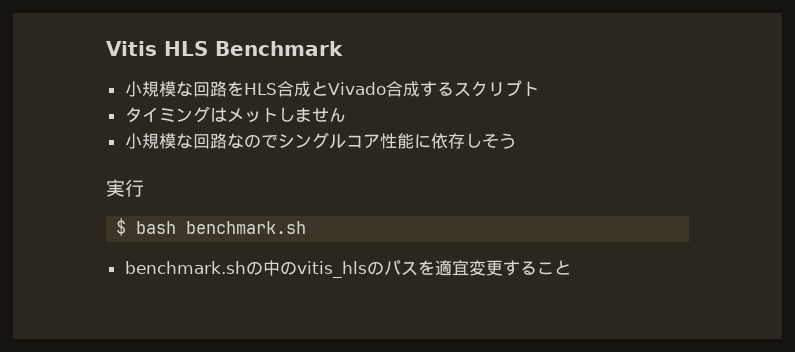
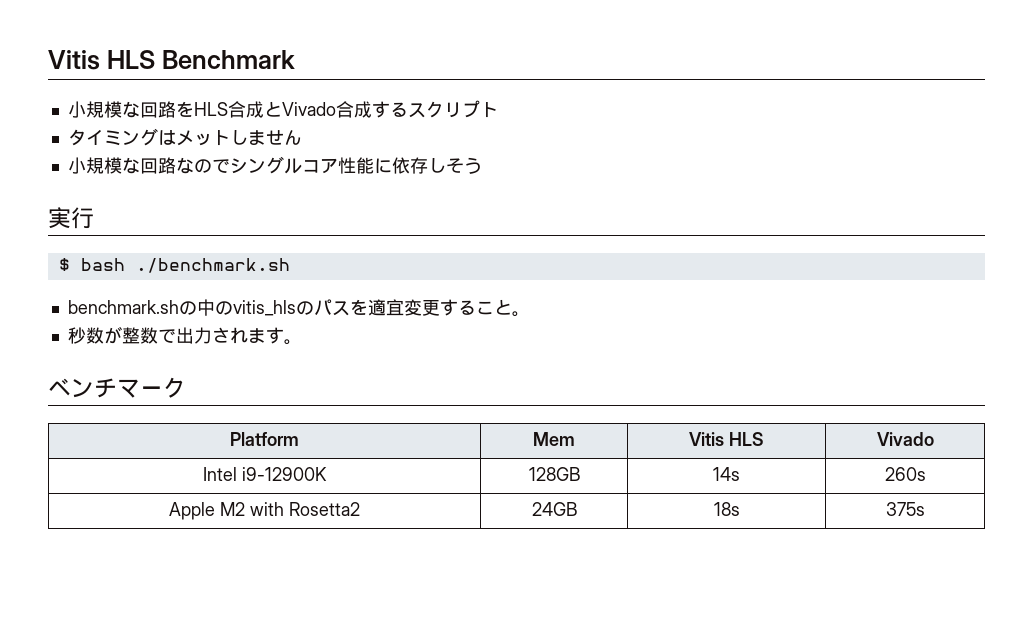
[186,221,307,234] benchmark.sh -> [135,258,290,273] ./benchmark.sh
(571, 267) none -> [511,311,530,317] [67,326,302,345] [48,377,186,398] [230,432,299,446] [533,432,575,446] [689,432,764,446] [876,432,934,446] [203,467,327,481] [528,467,580,481] [713,467,740,481] [884,467,926,481] [169,502,360,520] [531,502,577,516] [713,502,740,516] [885,502,925,516] 。 // 秒数が整数で出力されます。 // ベンチマーク // Platform | Mem | Vitis HLS | Vivado // Intel i9-12900K | 128GB | 14s | 260s // Apple M2 with Rosetta2 | 24GB | 18s | 375s

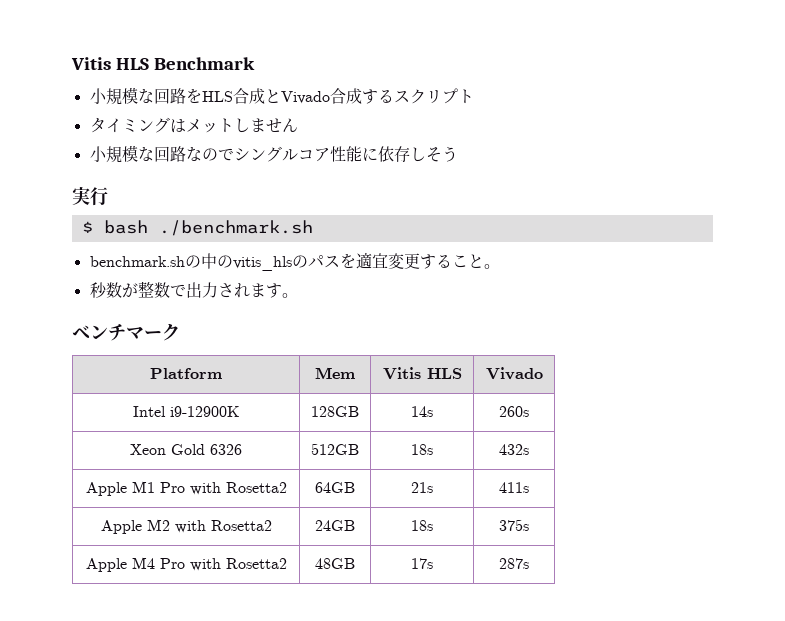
(926, 474) none -> [130,444,242,455] [311,443,359,455] [411,444,433,455] [499,444,529,455] [85,481,287,496] [315,482,355,493] [411,482,433,493] [499,482,529,493] // Xeon Gold 6326 | 512GB | 18s | 432s // Apple M1 Pro with Rosetta2 | 64GB | 21s | 411s
(925, 509) none -> [85,557,287,572] [315,558,355,569] [411,558,433,569] [499,558,529,569] // Apple M4 Pro with Rosetta2 | 48GB | 17s | 287s

